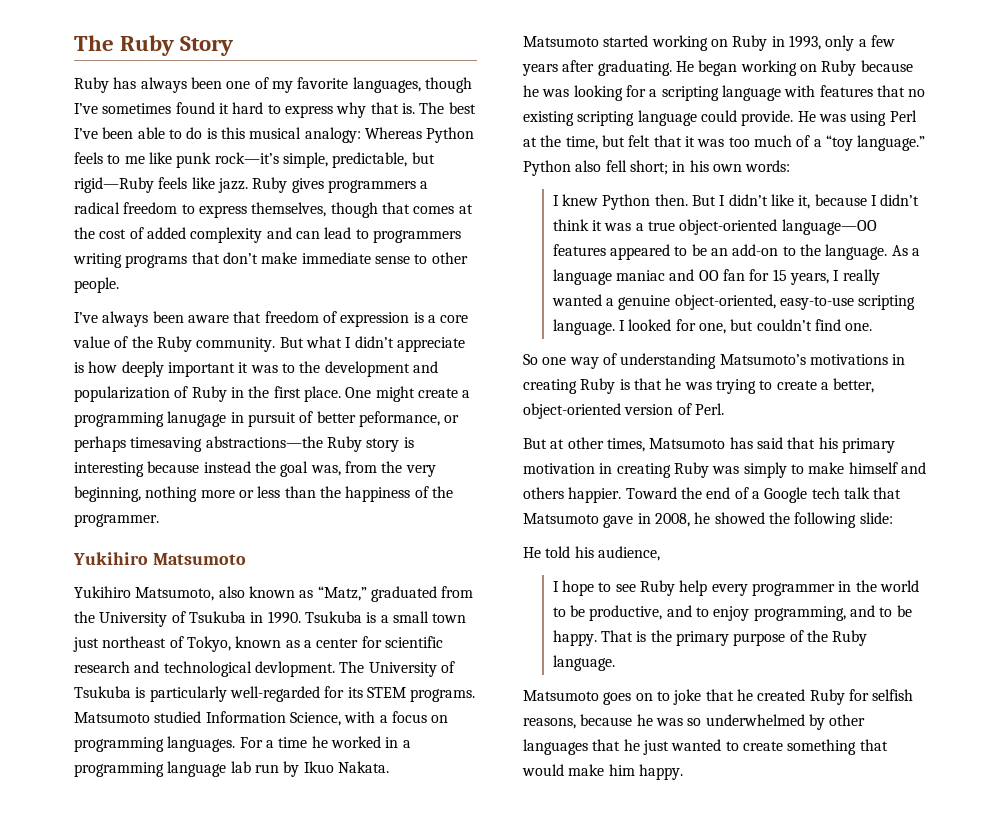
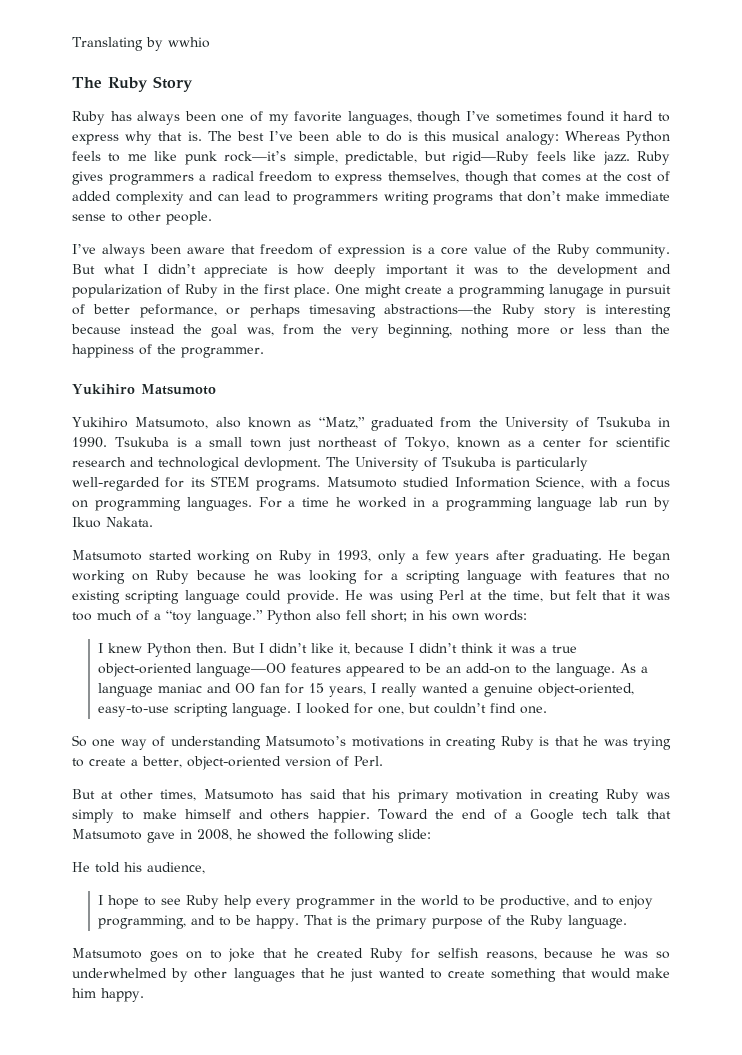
(74, 43) none -> [72,37,210,51] Translating by wwhio //

